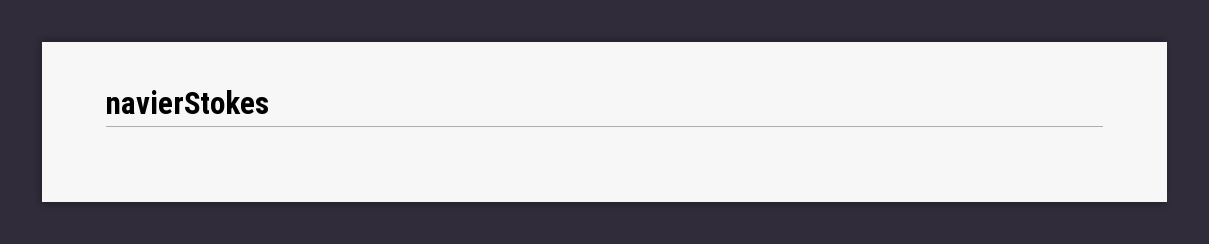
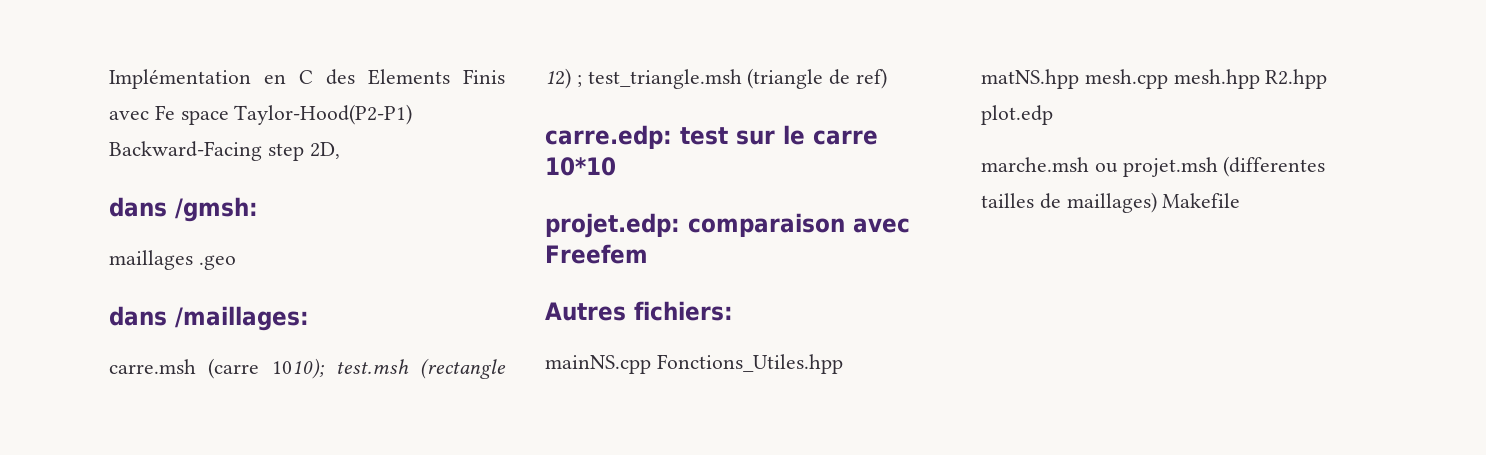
[106,90,269,114] navierStokes -> [109,69,505,89] [109,104,413,125] [109,141,340,161] [109,197,258,222] [109,250,236,270] [109,306,309,331] [109,358,506,379] [545,68,888,89] [545,125,878,149] [545,157,616,176] [545,213,910,238] [545,244,648,264] [545,301,733,321] [545,354,843,374] [981,69,1328,89] [981,105,1053,125] [981,156,1326,177] [981,192,1241,213] Implémentation en C des Elements Finis avec Fe space Taylor-Hood(P2-P1) Backward-Facing step 2D, // dans /gmsh: // maillages .geo // dans /maillages: // carre.msh (carre 1010); test.msh (rectangle 12) ; test_triangle.msh (triangle de ref) // carre.edp: test sur le carre 10*10 // projet.edp: comparaison avec Freefem // Autres fichiers: // mainNS.cpp Fonctions_Utiles.hpp matNS.hpp mesh.cpp mesh.hpp R2.hpp plot.edp // marche.msh ou projet.msh (differentes tailles de maillages) Makefile

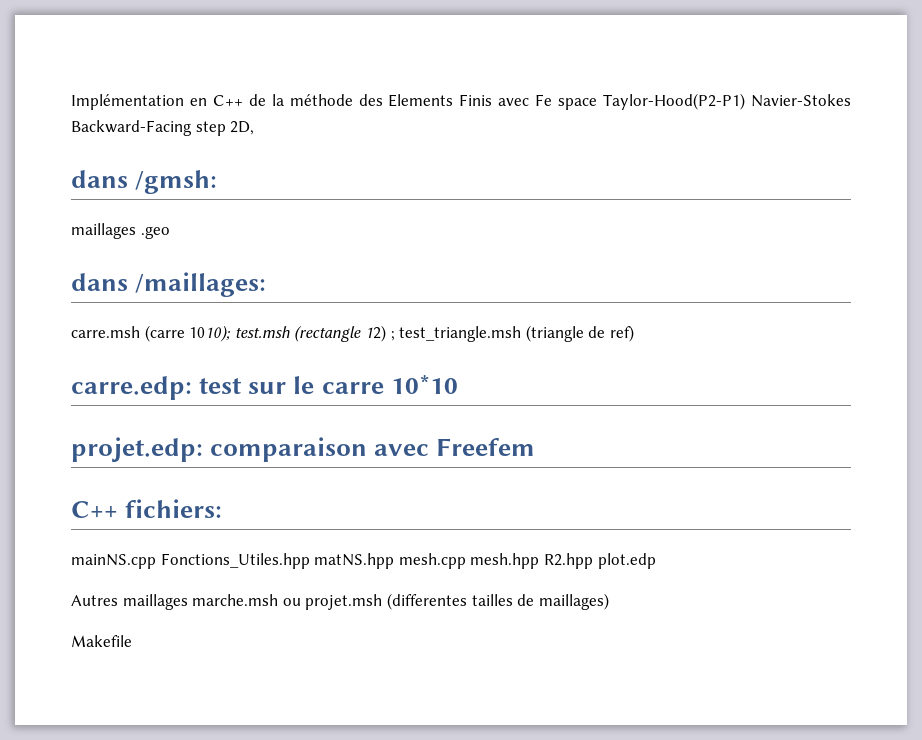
[299,70,313,84] C -> [212,94,353,106] C++ de la méthode
(413, 114) none -> [750,94,851,107] Navier-Stokes
[545,302,626,321] Autres -> [71,501,118,518] C++
(1053, 115) none -> [71,594,188,610] Autres maillages
(1157, 202) none -> (609, 601) //

